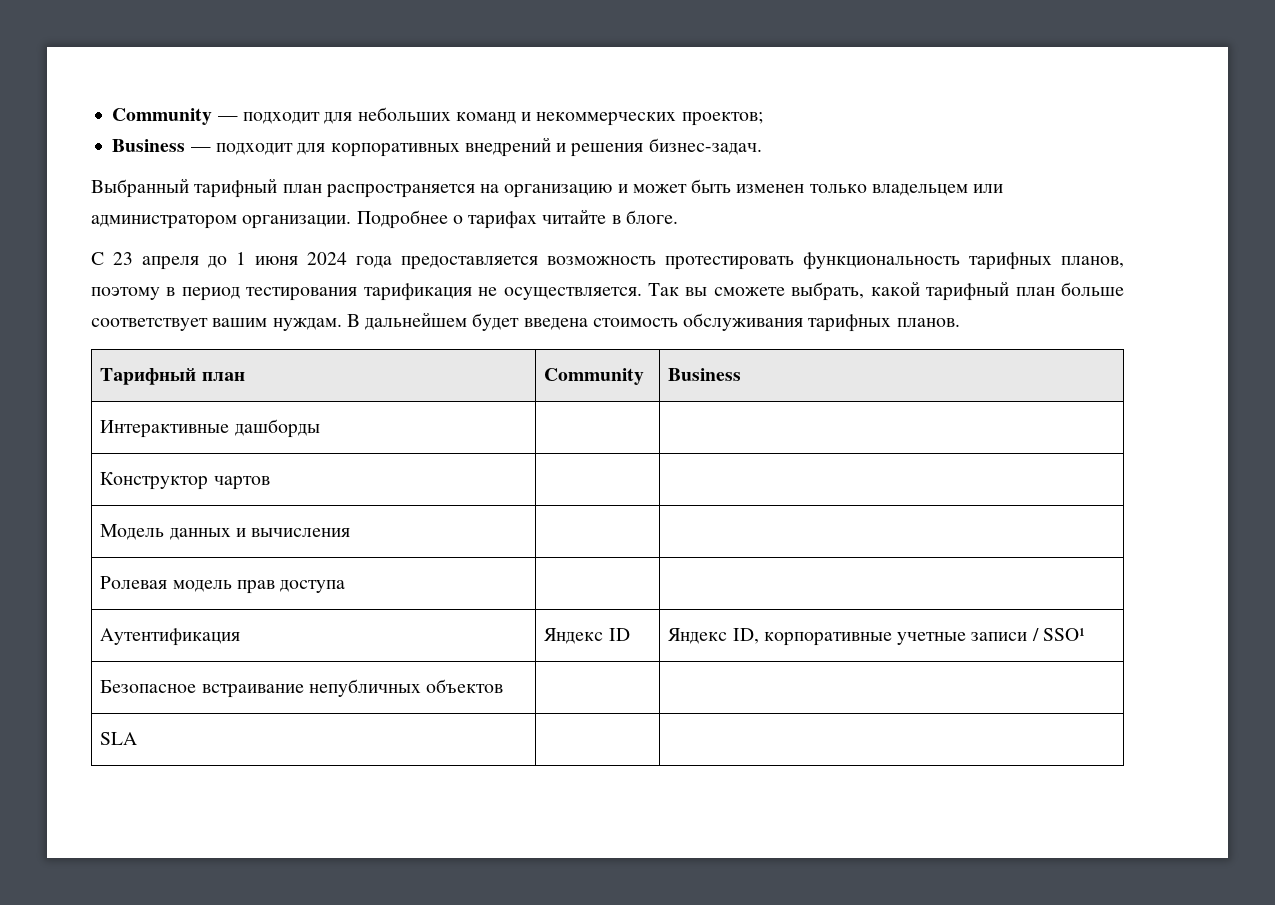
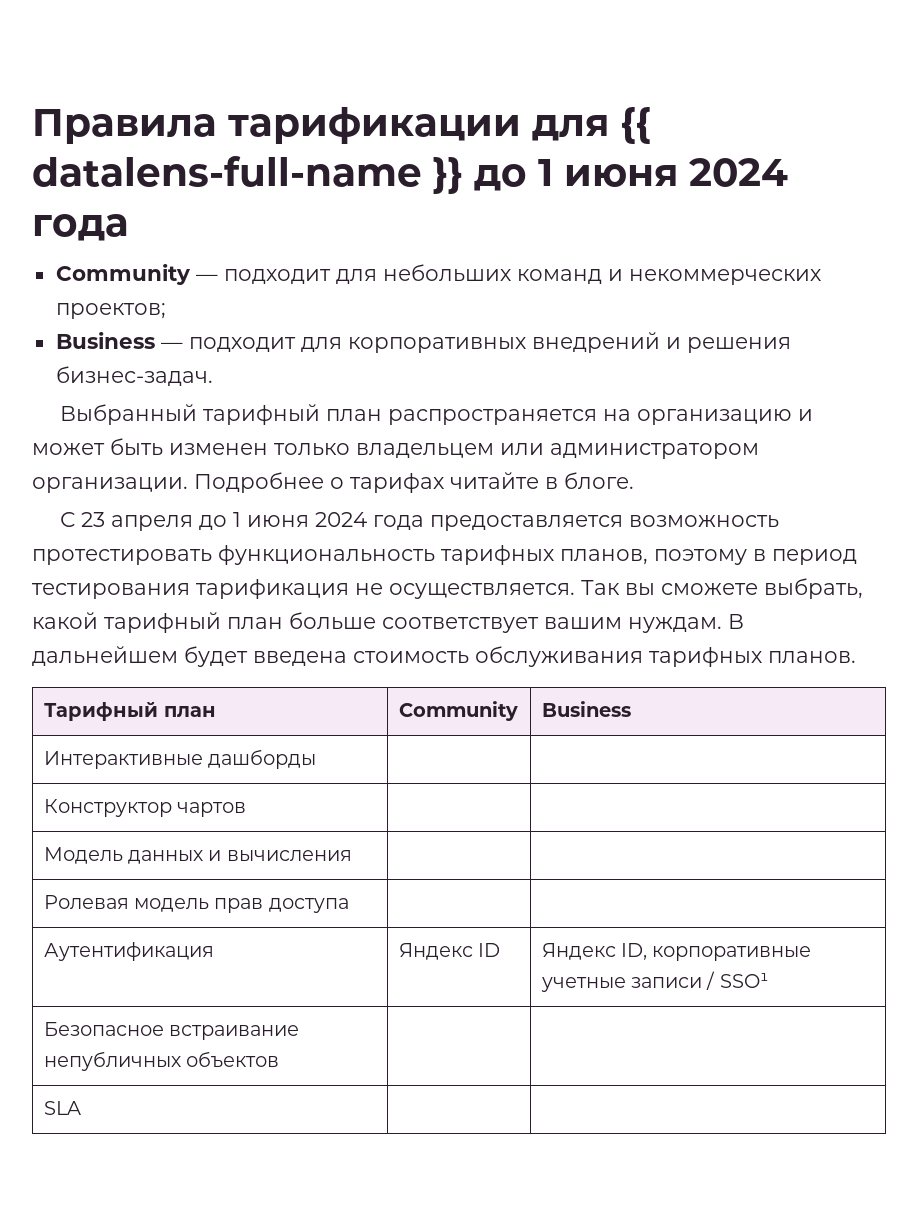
(112, 116) none -> [32,107,650,144] [32,156,788,194] [32,214,129,241] Правила тарификации для {{ datalens-full-name }} до 1 июня 2024 года //

